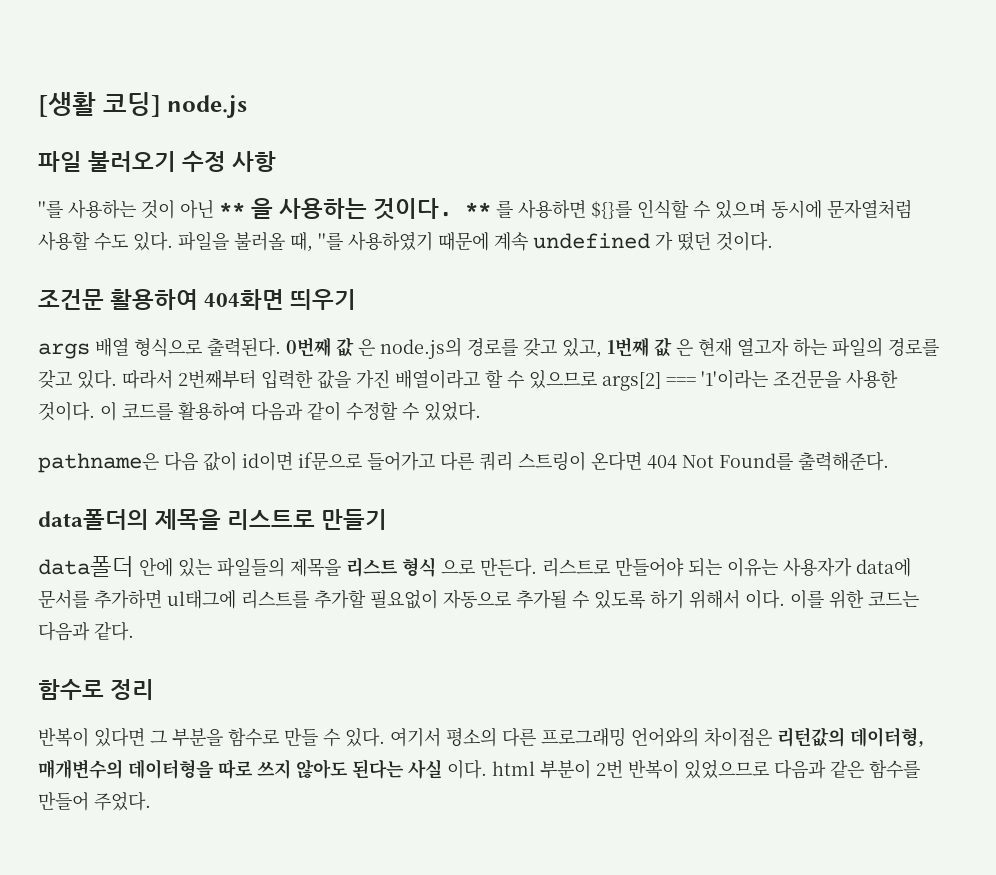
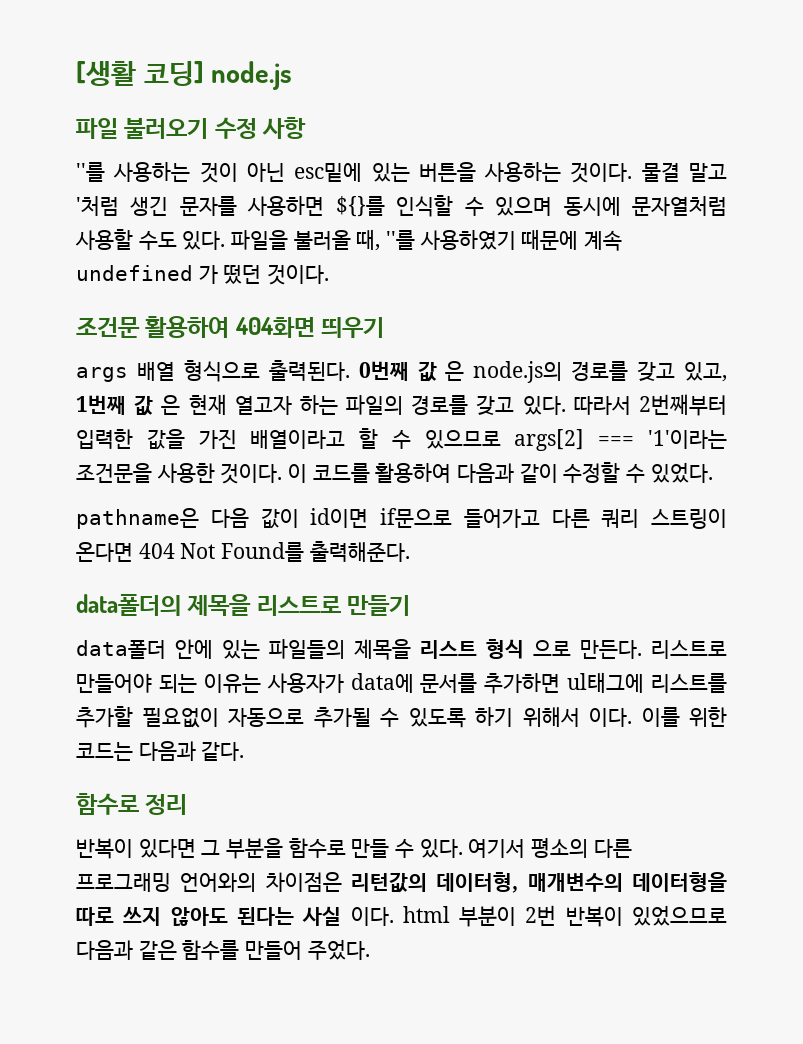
[219,198,514,220] ** 을 사용하는 것이다. ** 를 -> [294,162,727,183] [76,196,237,216] esc밑에 있는 버튼을 사용하는 것이다. 물결 말고 '처럼 생긴 문자를

